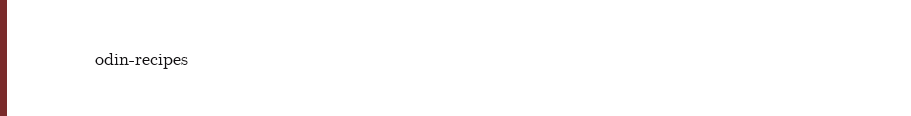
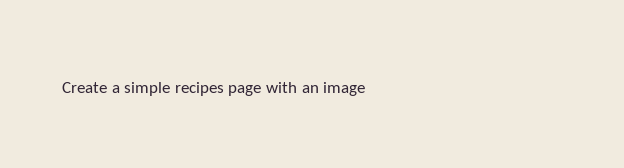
[95,53,188,69] odin-recipes -> [62,82,366,96] Create a simple recipes page with an image

